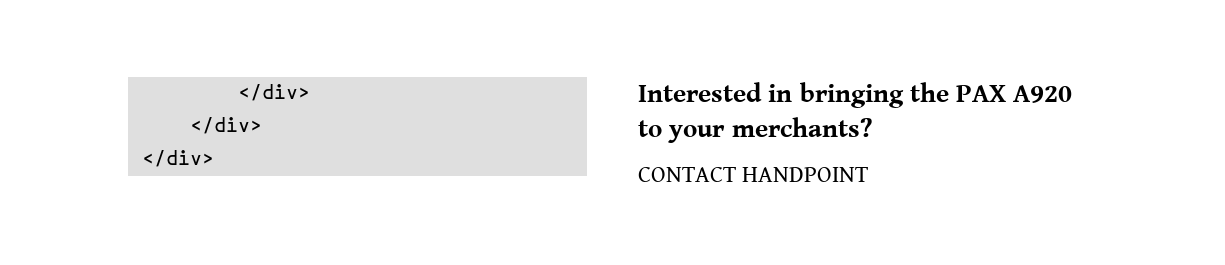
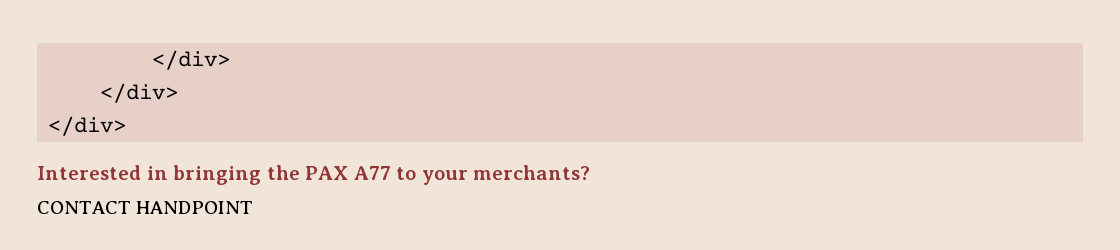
[1013,85,1073,103] A920 -> [353,166,391,180] A77

